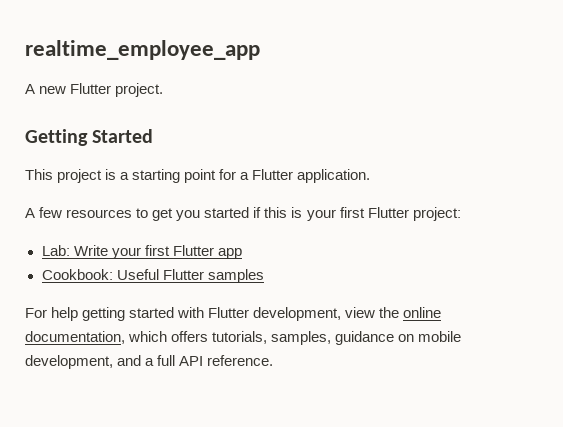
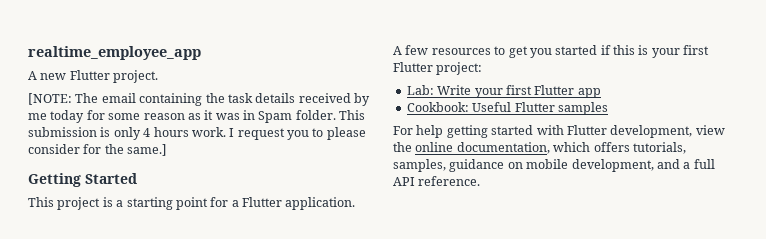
(164, 90) none -> [28,93,370,106] [28,110,366,123] [28,127,366,140] [28,144,168,156] // [NOTE: The email containing the task details received by me today for some reason as it was in Spam folder. This submission is only 4 hours work. I request you to please consider for the same.]

